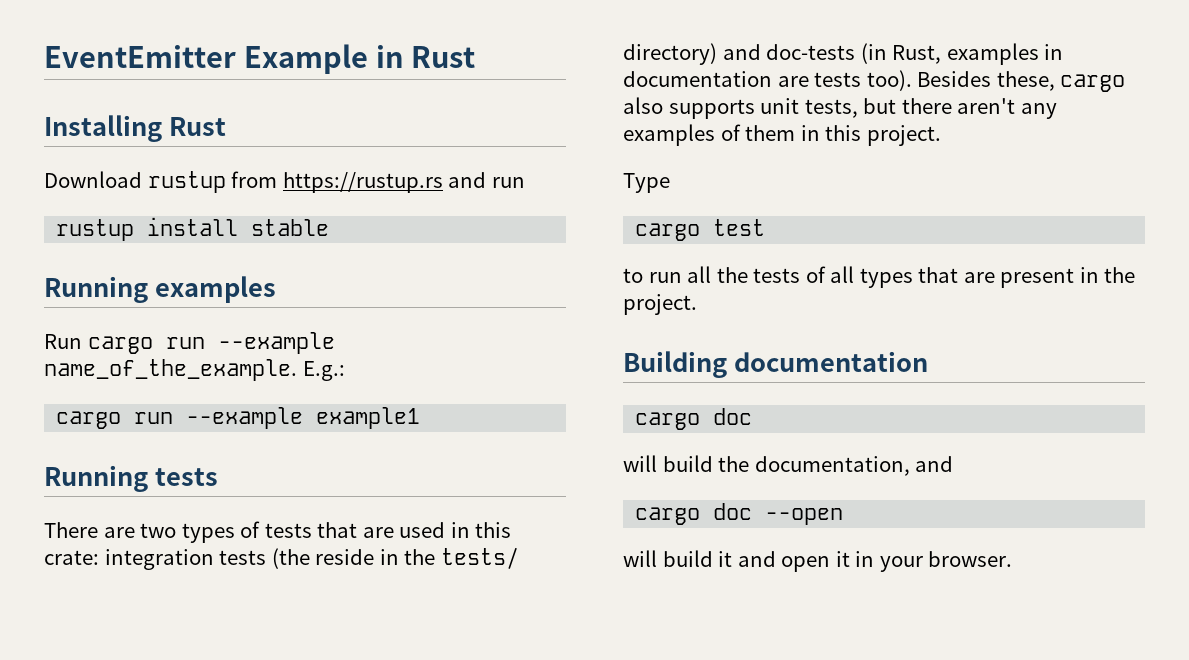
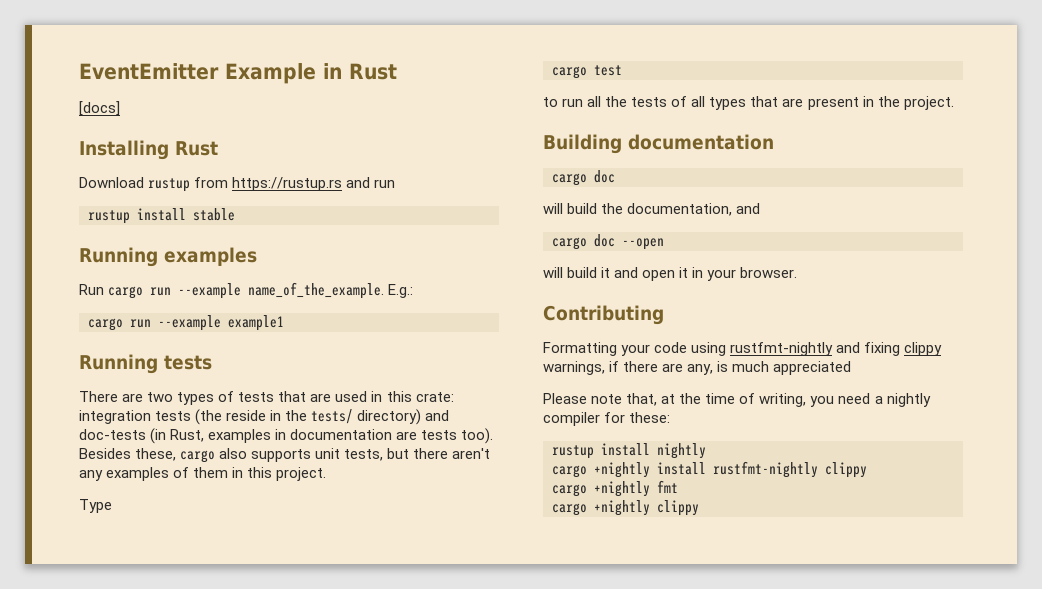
(476, 57) none -> [79,101,120,116] // [docs]
(1013, 559) none -> [543,305,664,325] [543,342,943,356] [543,361,852,375] [543,393,931,407] [543,412,671,426] [552,443,706,459] [552,461,867,478] [552,480,678,497] [552,500,699,516] // Contributing // Formatting your code using rustfmt-nightly and fixing clippy warnings, if there are any, is much appreciated // Please note that, at the time of writing, you need a nightly compiler for these: // rustup install nightly // cargo +nightly install rustfmt-nightly clippy // cargo +nightly fmt // cargo +nightly clippy

